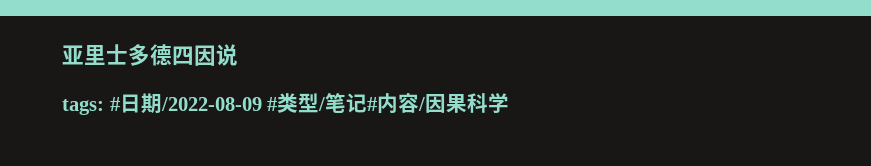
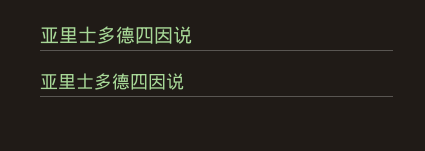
[62,92,510,115] tags: #日期/2022-08-09 #类型/笔记#内容/因果科学 -> [40,73,184,90] 亚里士多德四因说

